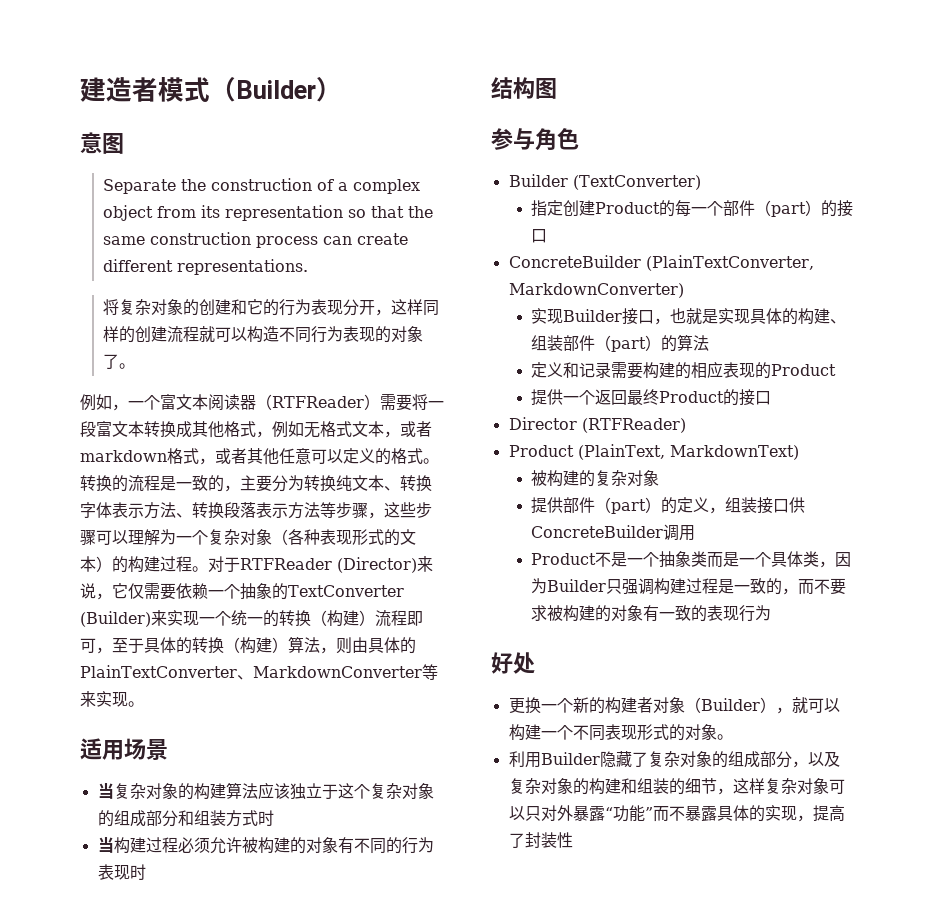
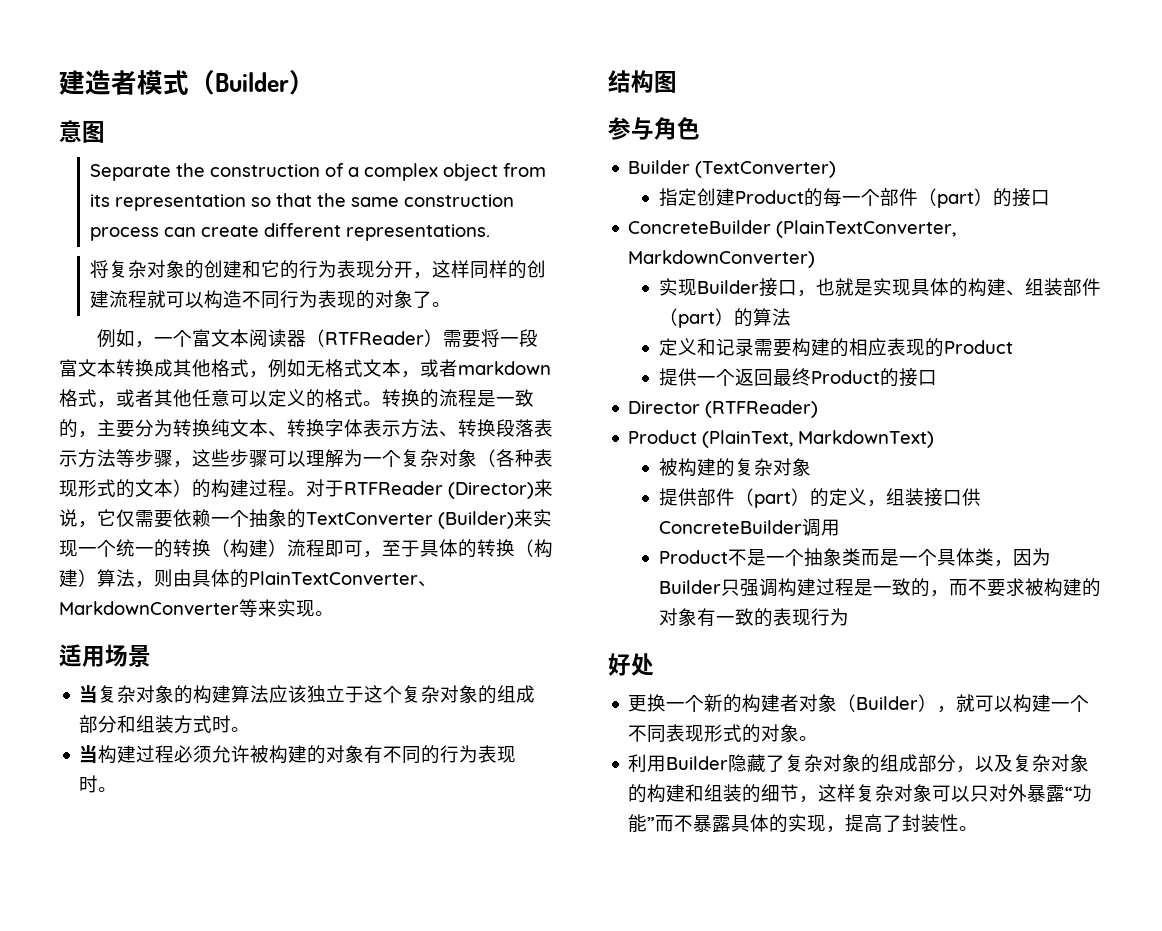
(274, 818) none -> [231,727,251,732] 。
(146, 872) none -> [98,787,118,792] 。
(573, 840) none -> [959,826,979,831] 。

